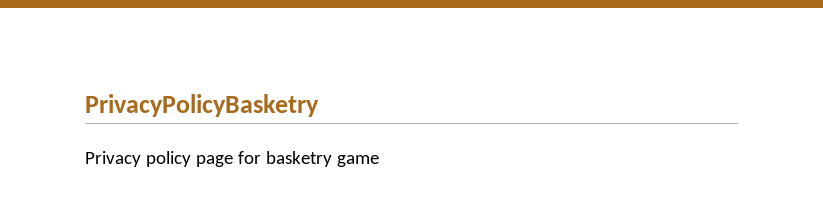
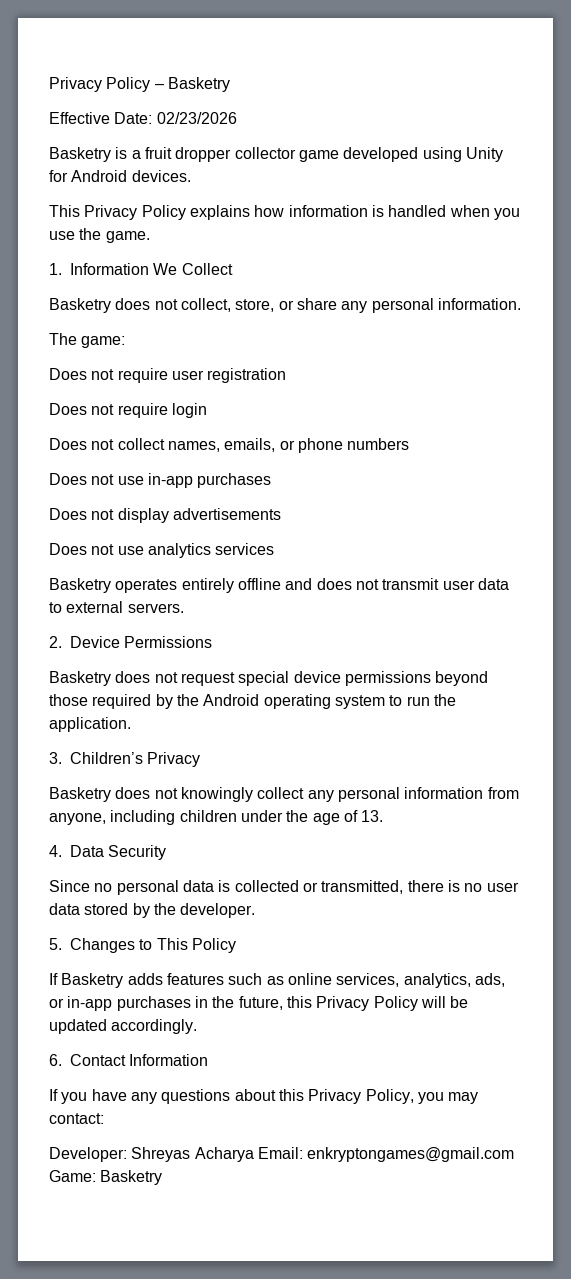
[85,94,319,117] [85,151,379,167] PrivacyPolicyBasketry // Privacy policy page for basketry game -> [49,77,230,92] [49,112,237,124] [49,147,503,162] [49,170,191,182] [49,205,520,220] [49,228,150,243] [49,263,233,275] [49,298,521,313] [49,333,126,348] [49,368,287,383] [49,403,207,418] [49,438,410,453] [49,473,272,488] [49,508,281,523] [49,543,275,558] [49,578,509,593] [49,601,184,613] [49,636,213,648] [49,671,489,686] [49,694,456,709] [49,717,131,732] [49,752,201,767] [49,787,519,802] [49,810,384,825] [49,845,167,860] [49,880,519,895] [49,903,256,918] [49,938,236,953] [49,973,505,988] [49,996,469,1011] [49,1019,198,1034] [49,1054,209,1066] [49,1089,479,1104] [49,1113,104,1124] [49,1147,515,1162] [49,1170,163,1185] Privacy Policy – Basketry // Effective Date: 02/23/2026 // Basketry is a fruit dropper collector game developed using Unity for Android devices. // This Privacy Policy explains how information is handled when you use the game. // 1. Information We Collect // Basketry does not collect, store, or share any personal information. // The game: // Does not require user registration // Does not require login // Does not collect names, emails, or phone numbers // Does not use in-app purchases // Does not display advertisements // Does not use analytics services // Basketry operates entirely offline and does not transmit user data to external servers. // 2. Device Permissions // Basketry does not request special device permissions beyond those required by the Android operating system to run the application. // 3. Children’s Privacy // Basketry does not knowingly collect any personal information from anyone, including children under the age of 13. // 4. Data Security // Since no personal data is collected or transmitted, there is no user data stored by the developer. // 5. Changes to This Policy // If Basketry adds features such as online services, analytics, ads, or in-app purchases in the future, this Privacy Policy will be updated accordingly. // 6. Contact Information // If you have any questions about this Privacy Policy, you may contact: // Developer: Shreyas Acharya Email: enkryptongames@gmail.com Game: Basketry

